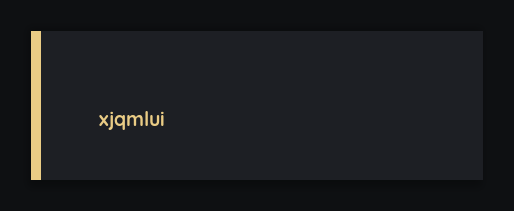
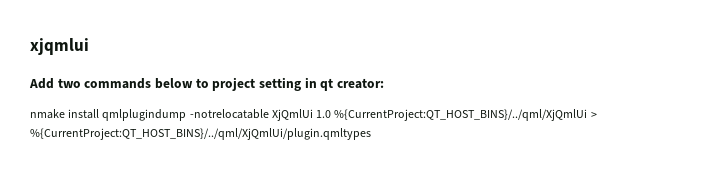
(165, 120) none -> [29,77,384,91] [30,109,597,121] [30,128,371,140] // Add two commands below to project setting in qt creator: // nmake install qmlplugindump -notrelocatable XjQmlUi 1.0 %{CurrentProject:QT_HOST_BINS}/../qml/XjQmlUi > %{CurrentProject:QT_HOST_BINS}/../qml/XjQmlUi/plugin.qmltypes

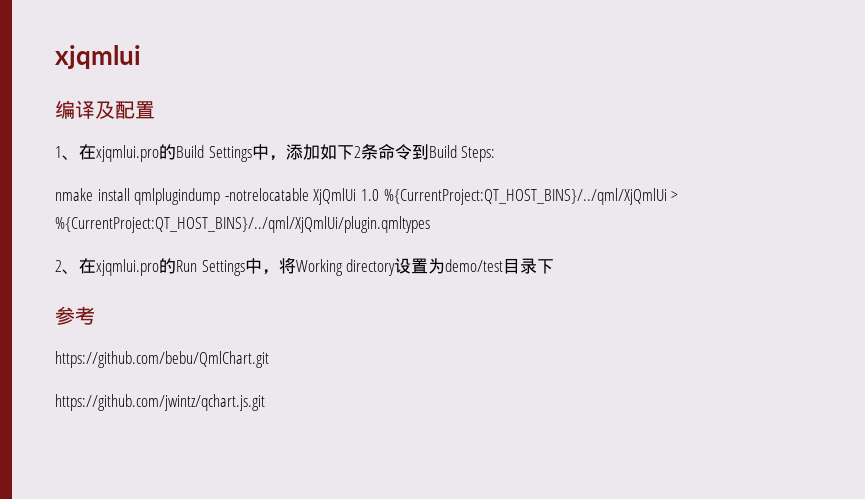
[29,77,384,91] Add two commands below to project setting in qt creator: -> [55,100,155,119] [55,144,496,162] 编译及配置 // 1、在xjqmlui.pro的Build Settings中，添加如下2条命令到Build Steps:
(371, 134) none -> [55,258,555,276] [55,306,95,325] [55,351,269,368] [55,394,265,411] // 2、在xjqmlui.pro的Run Settings中，将Working directory设置为demo/test目录下 // 参考 // https://github.com/bebu/QmlChart.git // https://github.com/jwintz/qchart.js.git

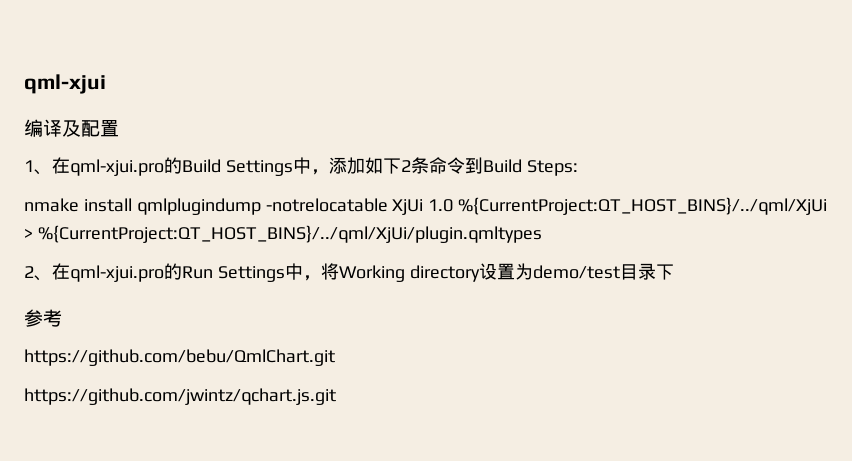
[55,45,141,69] xjqmlui -> [24,74,106,94] qml-xjui
[96,145,159,162] xjqmlui.pro -> [70,159,164,176] qml-xjui.pro
[313,188,679,205] [55,216,430,233] XjQmlUi 1.0 %{CurrentProject:QT_HOST_BINS}/../qml/XjQmlUi > %{CurrentProject:QT_HOST_BINS}/../qml/XjQmlUi/plugin.qmltypes -> [392,197,828,215] [24,225,542,243] XjUi 1.0 %{CurrentProject:QT_HOST_BINS}/../qml/XjUi > %{CurrentProject:QT_HOST_BINS}/../qml/XjUi/plugin.qmltypes
[96,259,159,276] xjqmlui.pro -> [70,265,164,282] qml-xjui.pro

